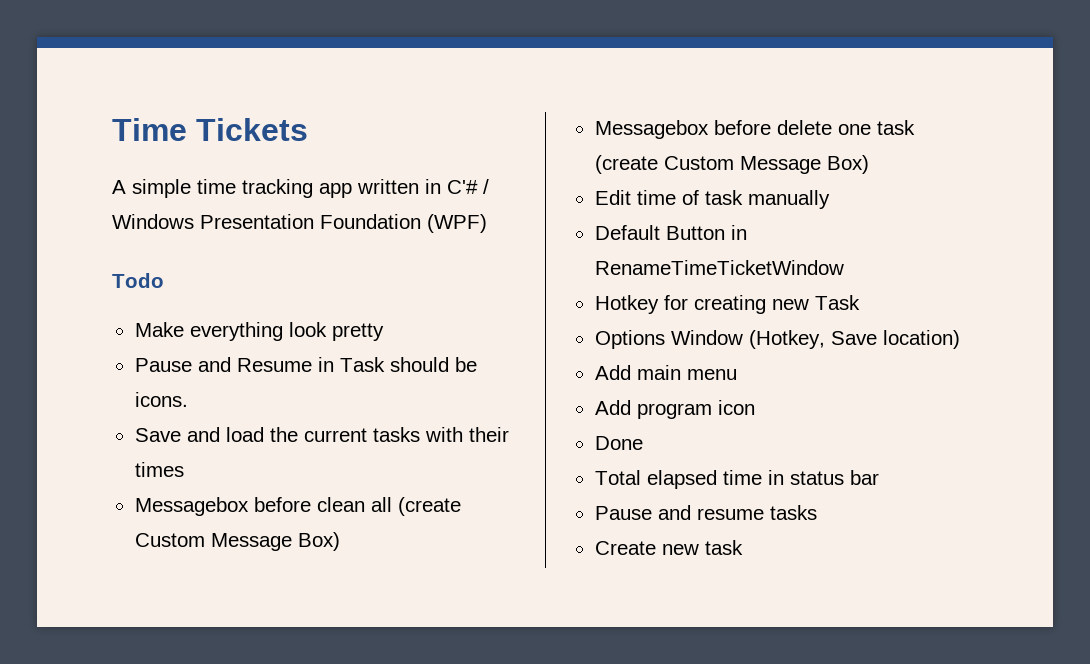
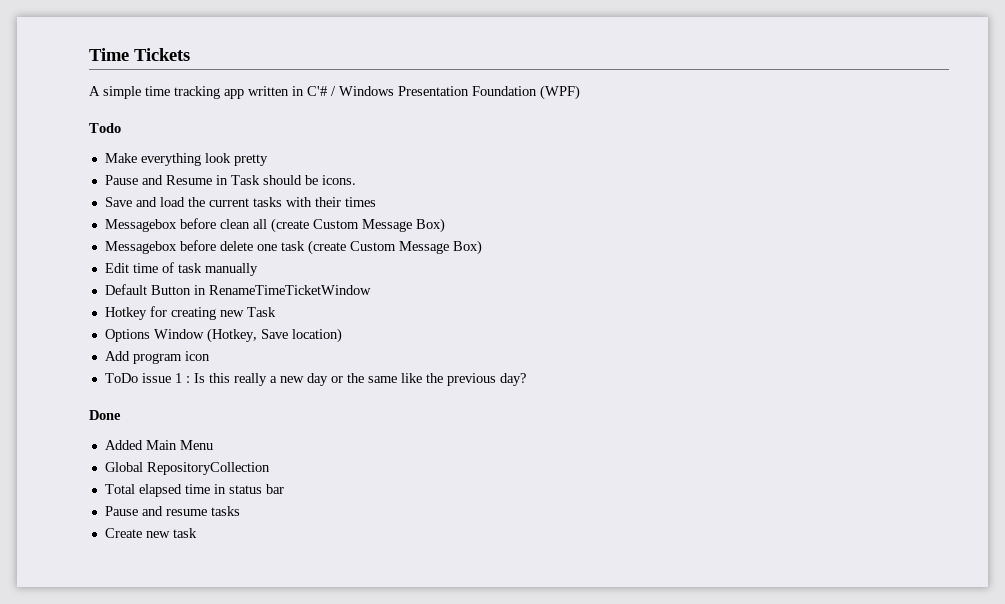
[594,365,737,380] // Add main menu -> (342, 335) none
[594,436,643,450] Done -> [104,373,526,386] [89,410,121,420] [104,440,213,450] [104,462,270,475] ToDo issue 1 : Is this really a new day or the same like the previous day? // Done // Added Main Menu // Global RepositoryCollection

